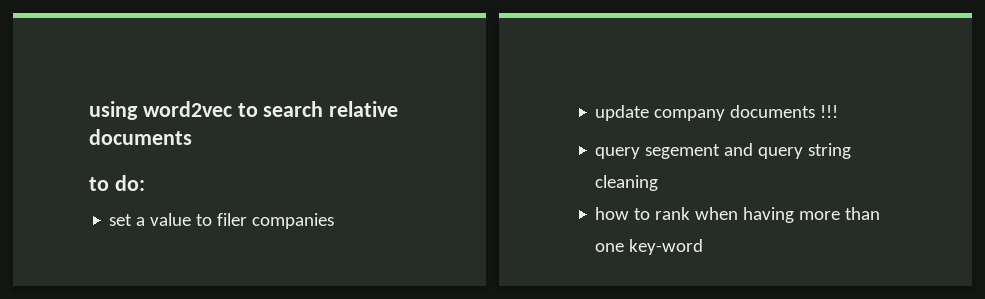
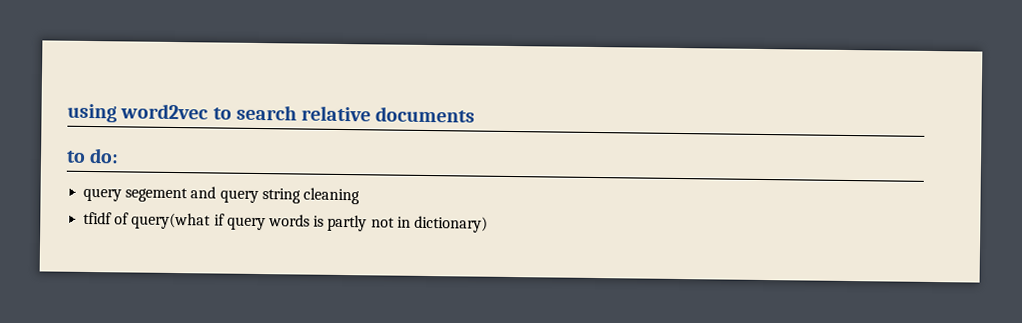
[109,213,335,229] [595,105,839,121] // set a value to filer companies // update company documents !!! -> (120, 156) none
[595,207,881,223] [595,239,704,255] how to rank when having more than one key-word -> [83,211,488,233] tfidf of query(what if query words is partly not in dictionary)

